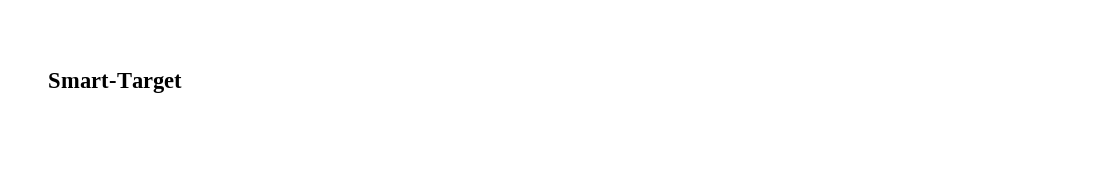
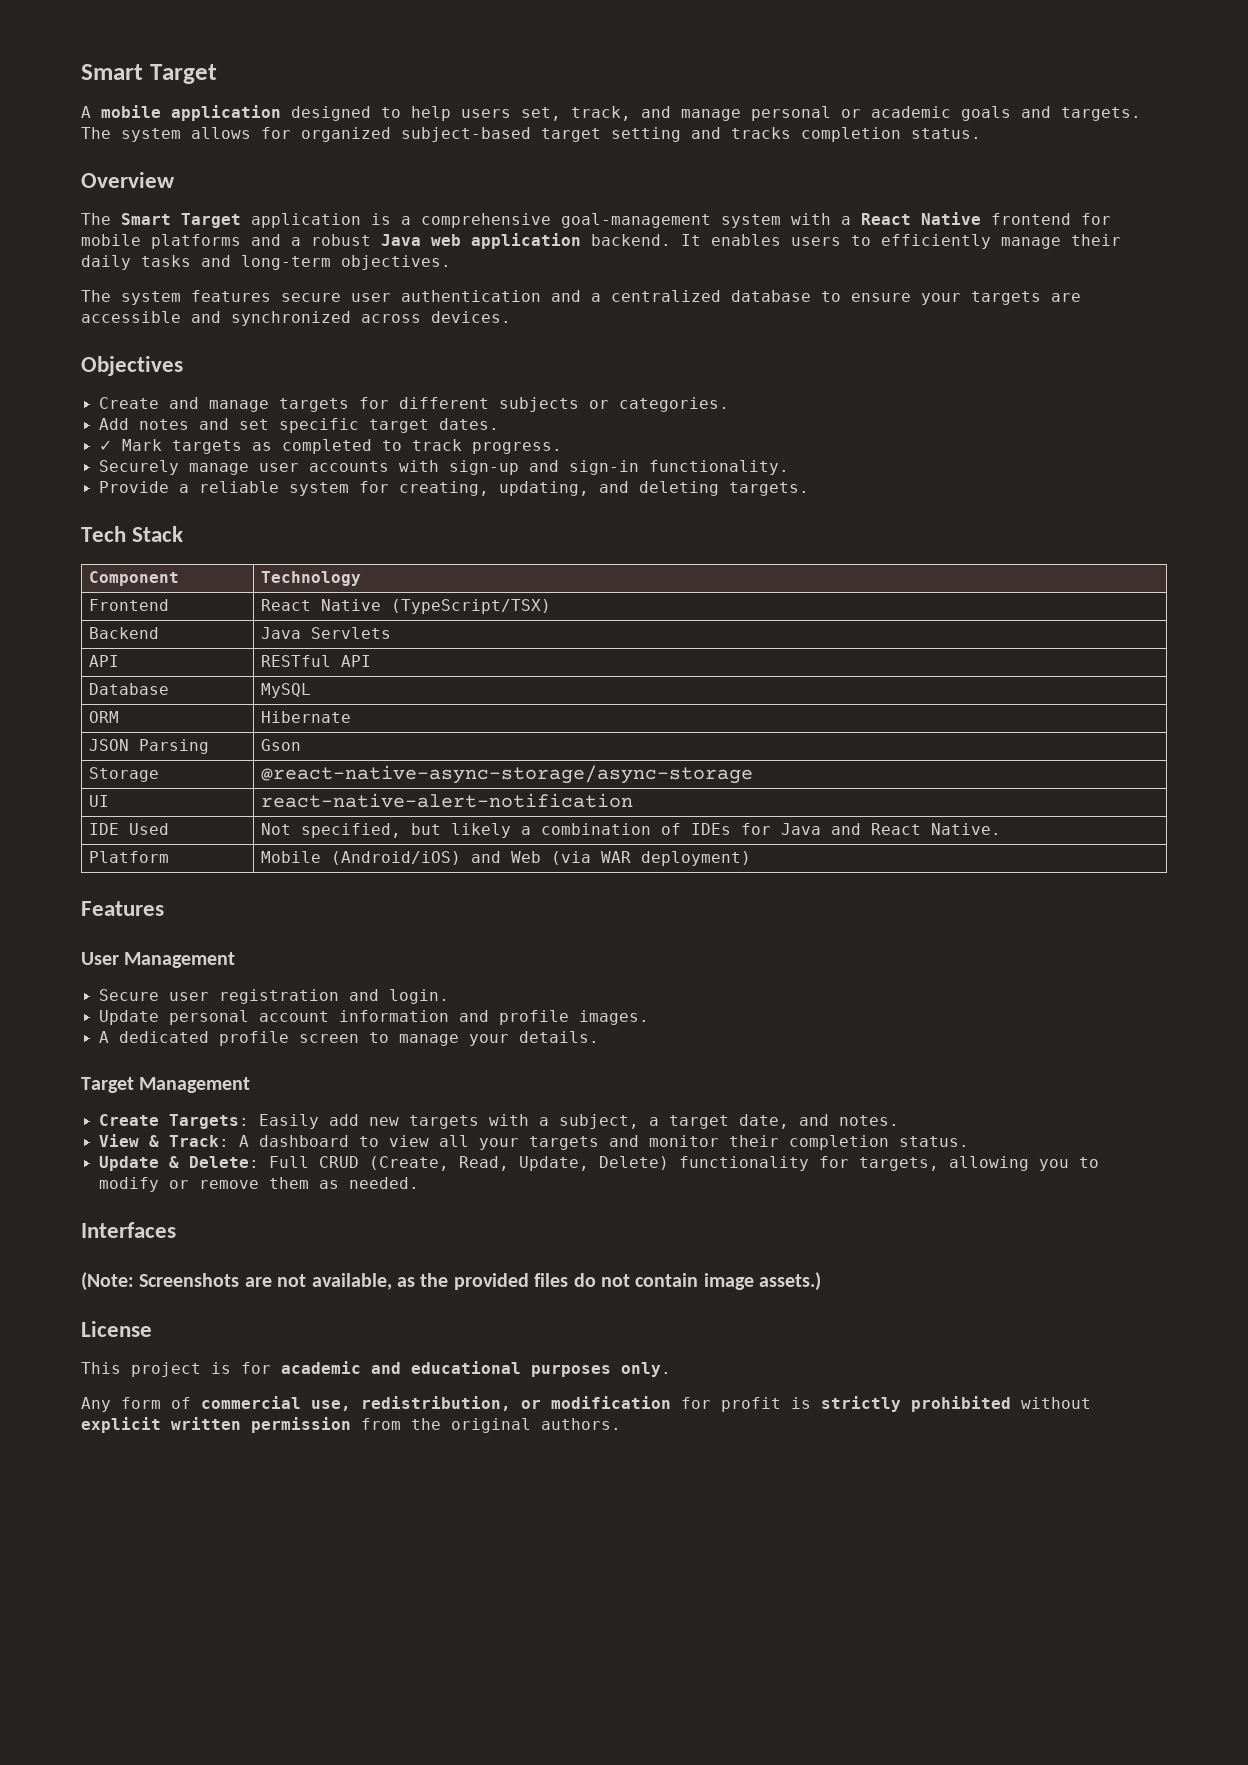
[48,73,182,93] Smart-Target -> [81,64,217,84] [81,105,1141,121] [81,127,981,142] [81,172,175,188] [81,212,1111,228] [81,233,1121,249] [81,255,451,270] [81,290,1081,305] [81,311,511,326] [81,356,183,376] [98,397,729,412] [98,418,499,433] [98,439,562,454] [98,460,789,475] [98,481,809,496] [81,526,184,542] [89,571,180,586] [261,571,362,586] [89,599,170,611] [261,599,552,614] [89,627,160,639] [261,627,392,639] [89,655,120,667] [261,655,372,667] [89,683,170,695] [261,683,312,698] [89,711,120,723] [261,711,352,723] [89,739,210,754] [261,739,302,751] [89,767,160,782] [261,765,754,784] [89,795,110,807] [261,793,634,808] [89,823,170,835] [261,823,1002,838] [89,851,170,863] [261,851,752,866] [81,901,164,916] [81,952,236,968] [98,989,449,1004] [98,1010,649,1025] [98,1031,599,1046] [81,1077,251,1093] [98,1114,899,1129] [98,1134,969,1150] [98,1156,1099,1171] [98,1177,419,1192] [81,1222,176,1238] [81,1272,822,1291] [81,1321,152,1337] [81,1361,671,1377] [81,1396,1091,1412] [81,1417,621,1433] Smart Target // A mobile application designed to help users set, track, and manage personal or academic goals and targets. The system allows for organized subject-based target setting and tracks completion status. // Overview // The Smart Target application is a comprehensive goal-management system with a React Native frontend for mobile platforms and a robust Java web application backend. It enables users to efficiently manage their daily tasks and long-term objectives. // The system features secure user authentication and a centralized database to ensure your targets are accessible and synchronized across devices. // Objectives // Create and manage targets for different subjects or categories. // Add notes and set specific target dates. // ✓ Mark targets as completed to track progress. // Securely manage user accounts with sign-up and sign-in functionality. // Provide a reliable system for creating, updating, and deleting targets. // Tech Stack // Component | Technology // Frontend | React Native (TypeScript/TSX) // Backend | Java Servlets // API | RESTful API // Database | MySQL // ORM | Hibernate // JSON Parsing | Gson // Storage | @react-native-async-storage/async-storage // UI | react-native-alert-notification // IDE Used | Not specified, but likely a combination of IDEs for Java and React Native. // Platform | Mobile (Android/iOS) and Web (via WAR deployment) // Features // User Management // Secure user registration and login. // Update personal account information and profile images. // A dedicated profile screen to manage your details. // Target Management // Create Targets: Easily add new targets with a subject, a target date, and notes. // View & Track: A dashboard to view all your targets and monitor their completion status. // Update & Delete: Full CRUD (Create, Read, Update, Delete) functionality for targets, allowing you to modify or remove them as needed. // Interfaces // (Note: Screenshots are not available, as the provided files do not contain image assets.) // License // This project is for academic and educational purposes only. // Any form of commercial use, redistribution, or modification for profit is strictly prohibited without explicit written permission from the original authors.

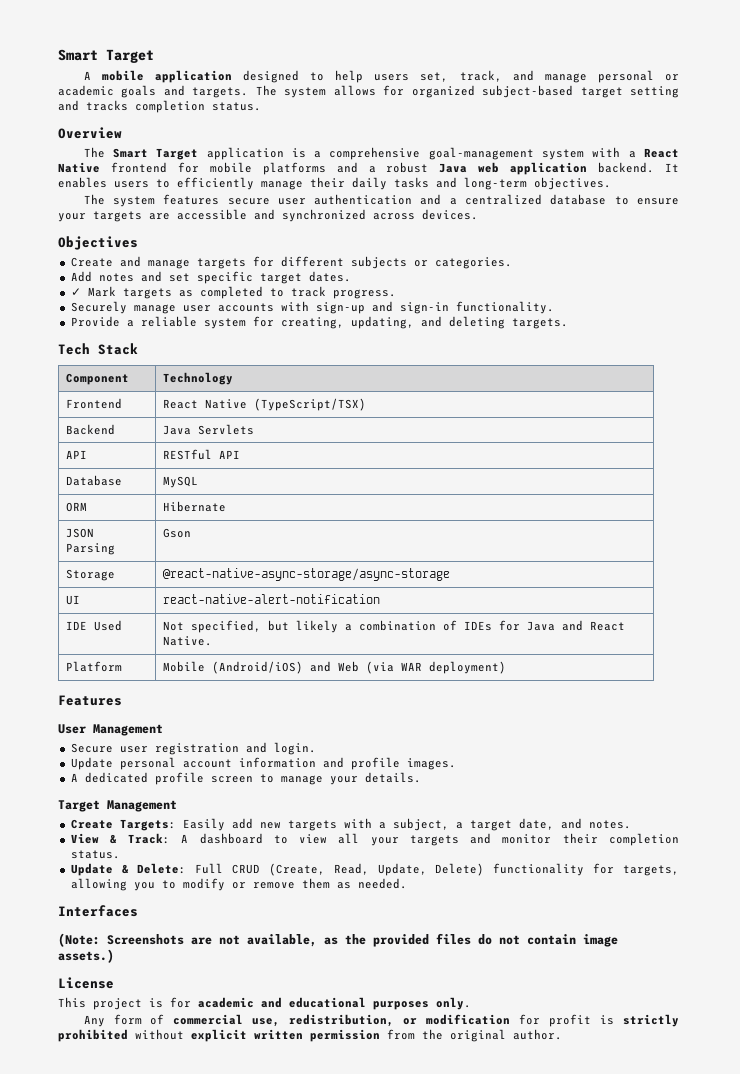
[541,1418,621,1430] authors. -> [513,1029,562,1040] author.

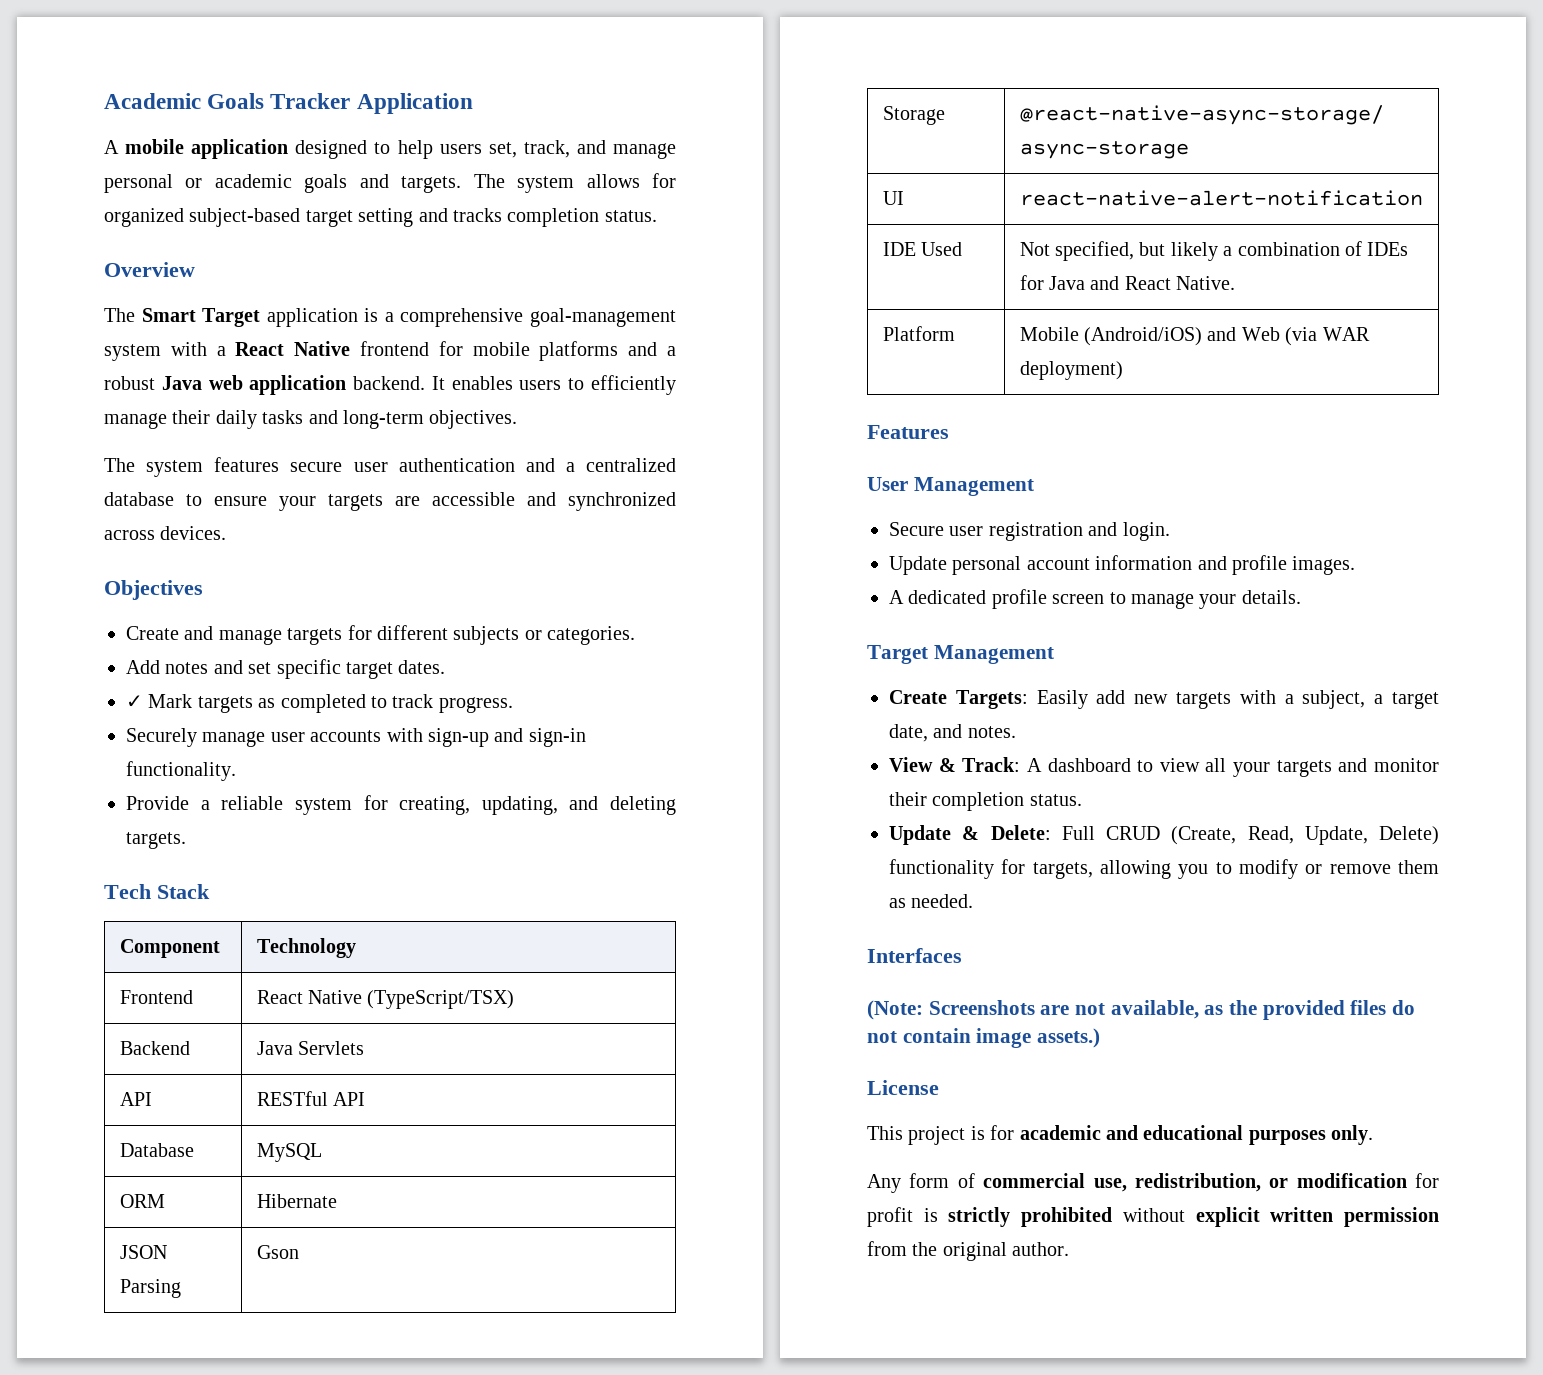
[58,49,154,63] Smart Target -> [104,93,473,114] Academic Goals Tracker Application

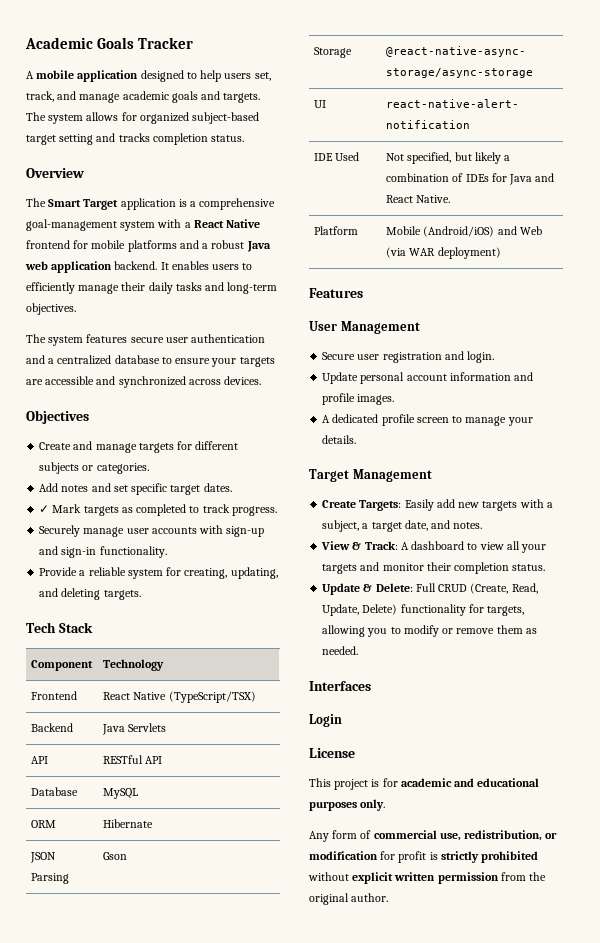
[356,93,473,114] Application -> (194, 43) none
[104,174,203,193] personal or -> (121, 98) none
[867,1000,1416,1020] [867,1028,1101,1048] (Note: Screenshots are not available, as the provided files do not contain image assets.) -> [309,714,342,727] Login

